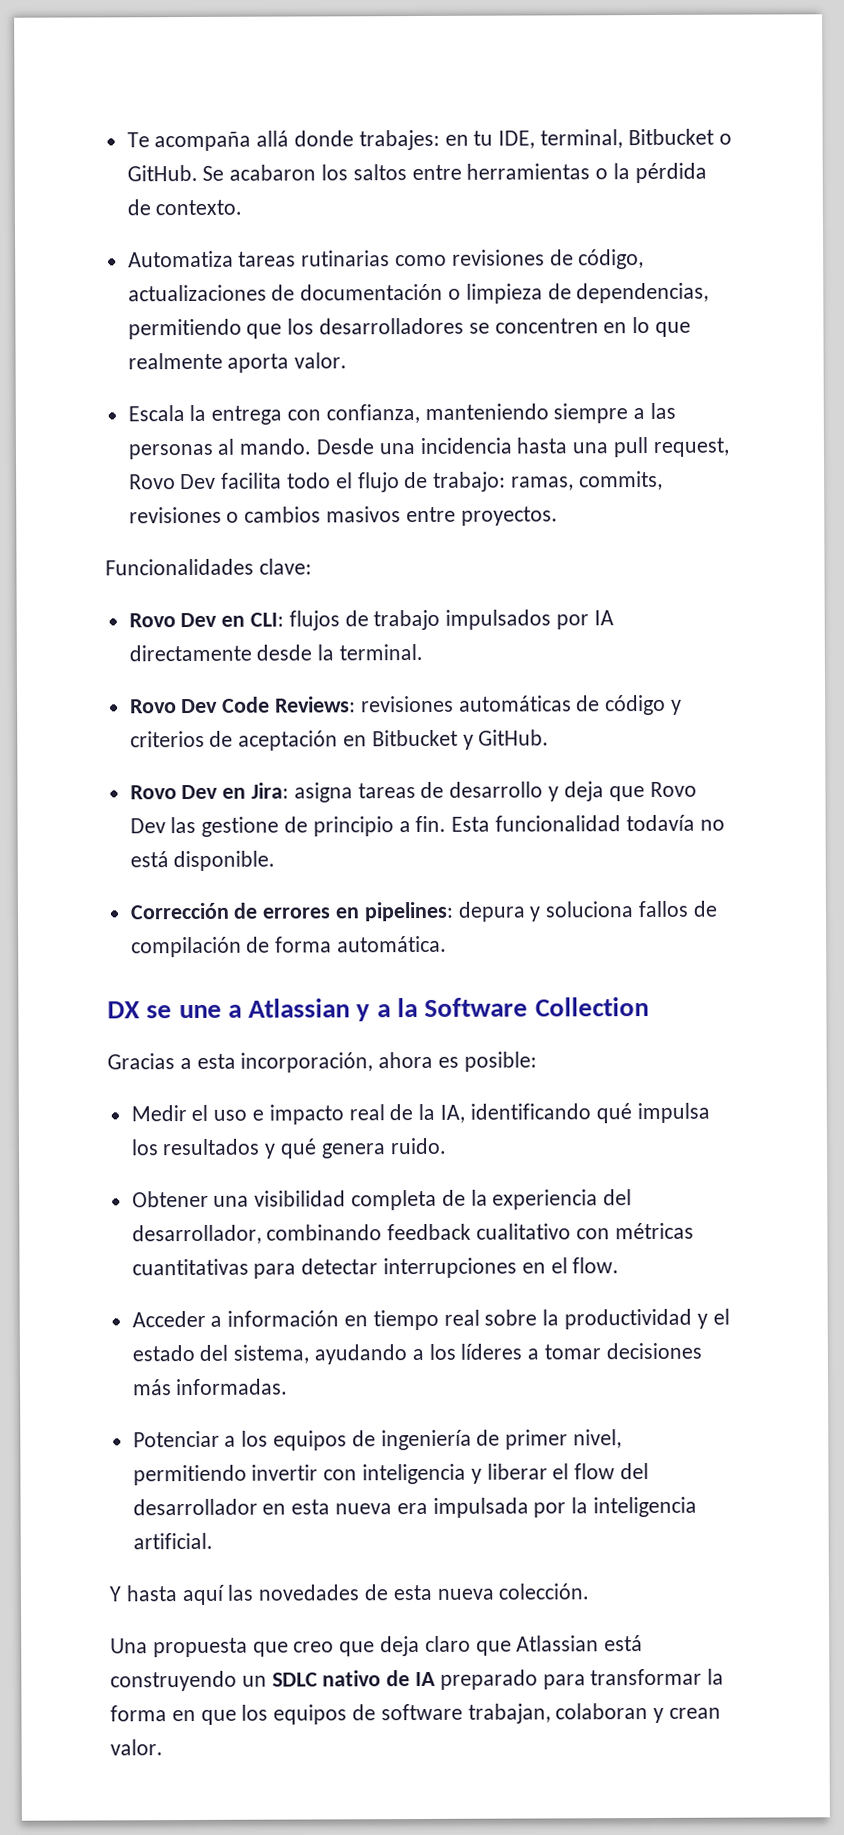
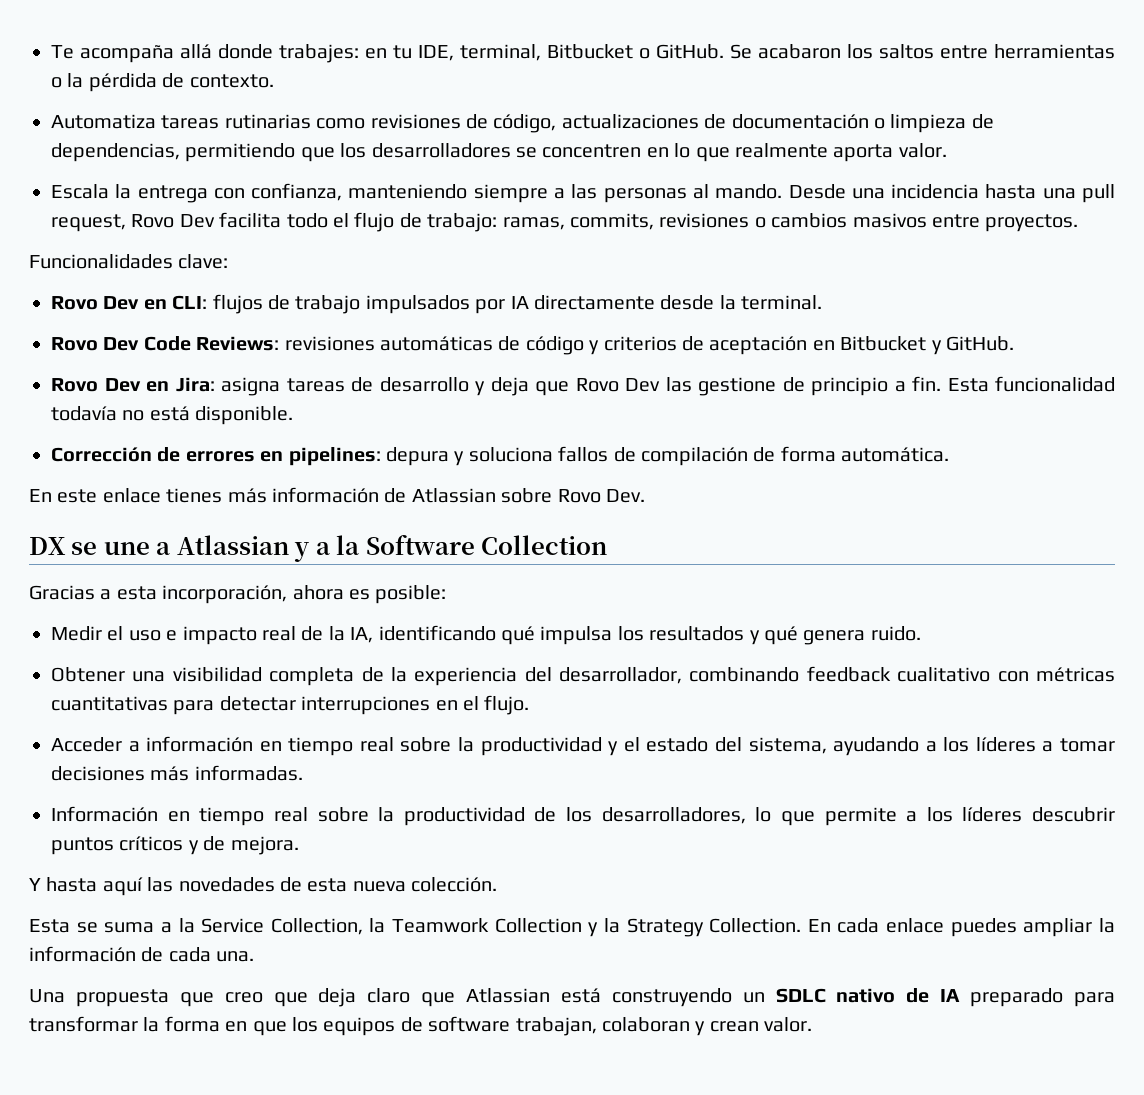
(448, 944) none -> [29,487,645,503] // En este enlace tienes más información de Atlassian sobre Rovo Dev.
[572,1257,620,1274] flow. -> [484,695,530,715] flujo.
[132,1429,623,1451] [132,1463,650,1486] [132,1496,698,1518] [132,1532,213,1550] Potenciar a los equipos de ingeniería de primer nivel, permitiendo invertir con inteligencia y liberar el flow del desarrollador en esta nueva era impulsada por la inteligencia artificial. -> [51,806,1115,826] [51,836,299,855] Información en tiempo real sobre la productividad de los desarrolladores, lo que permite a los líderes descubrir puntos críticos y de mejora.
(590, 1591) none -> [29,918,1115,937] [29,946,255,962] // Esta se suma a la Service Collection, la Teamwork Collection y la Strategy Collection. En cada enlace puedes ampliar la información de cada una.

